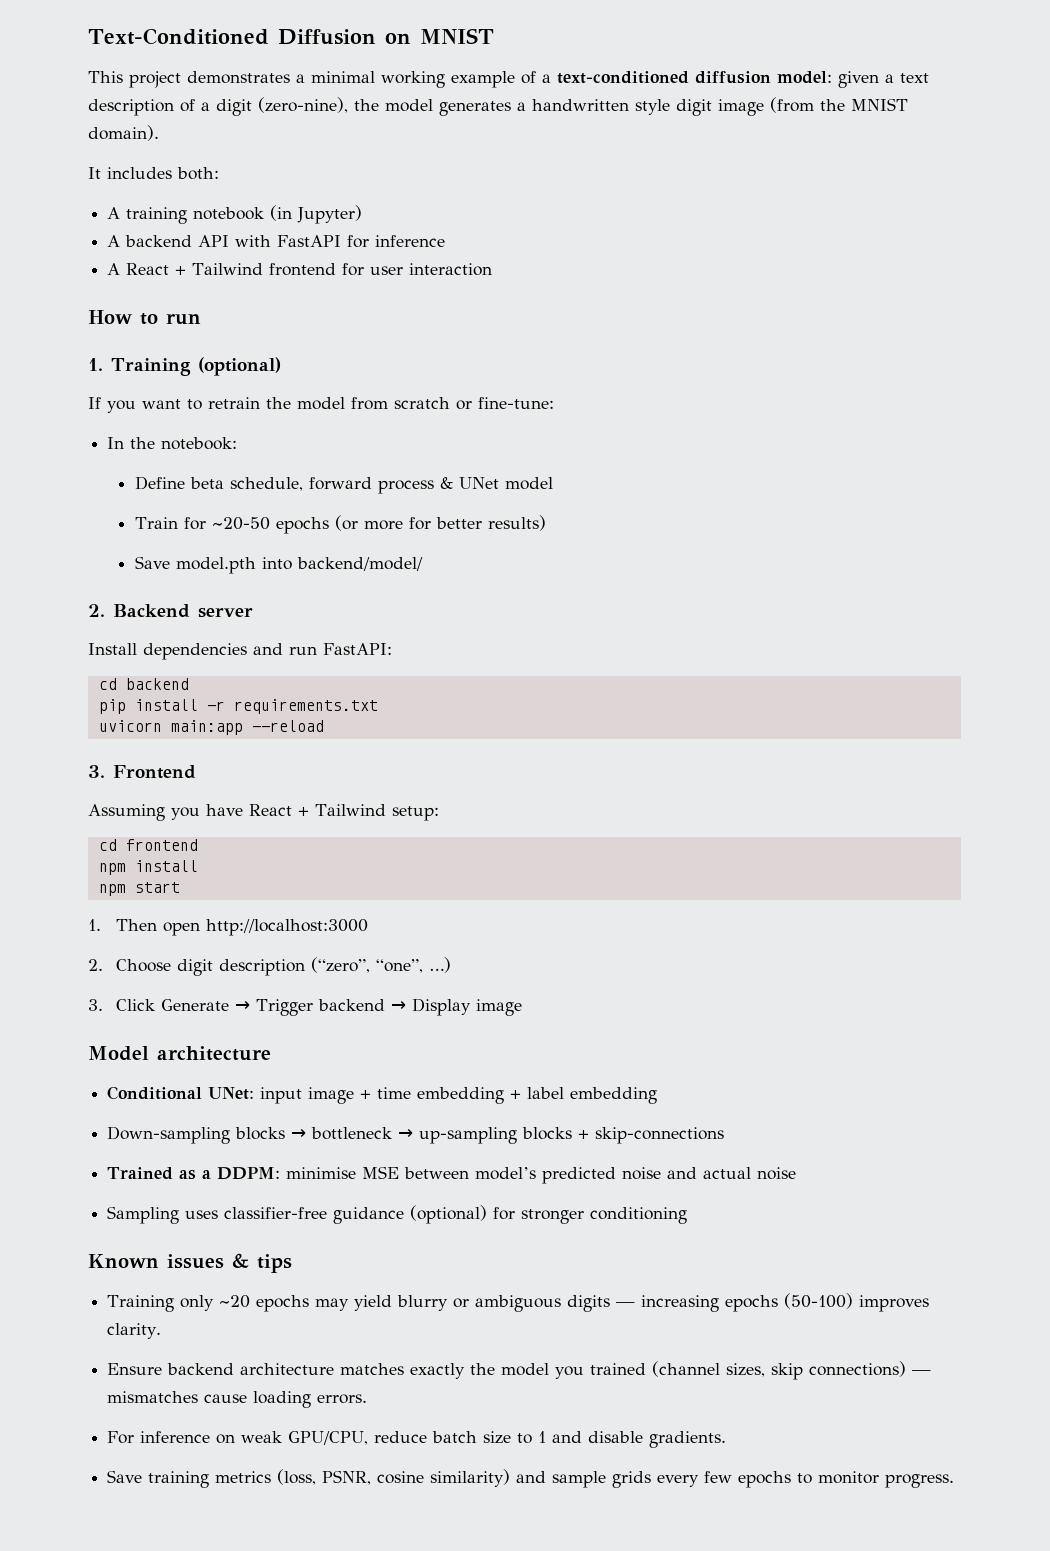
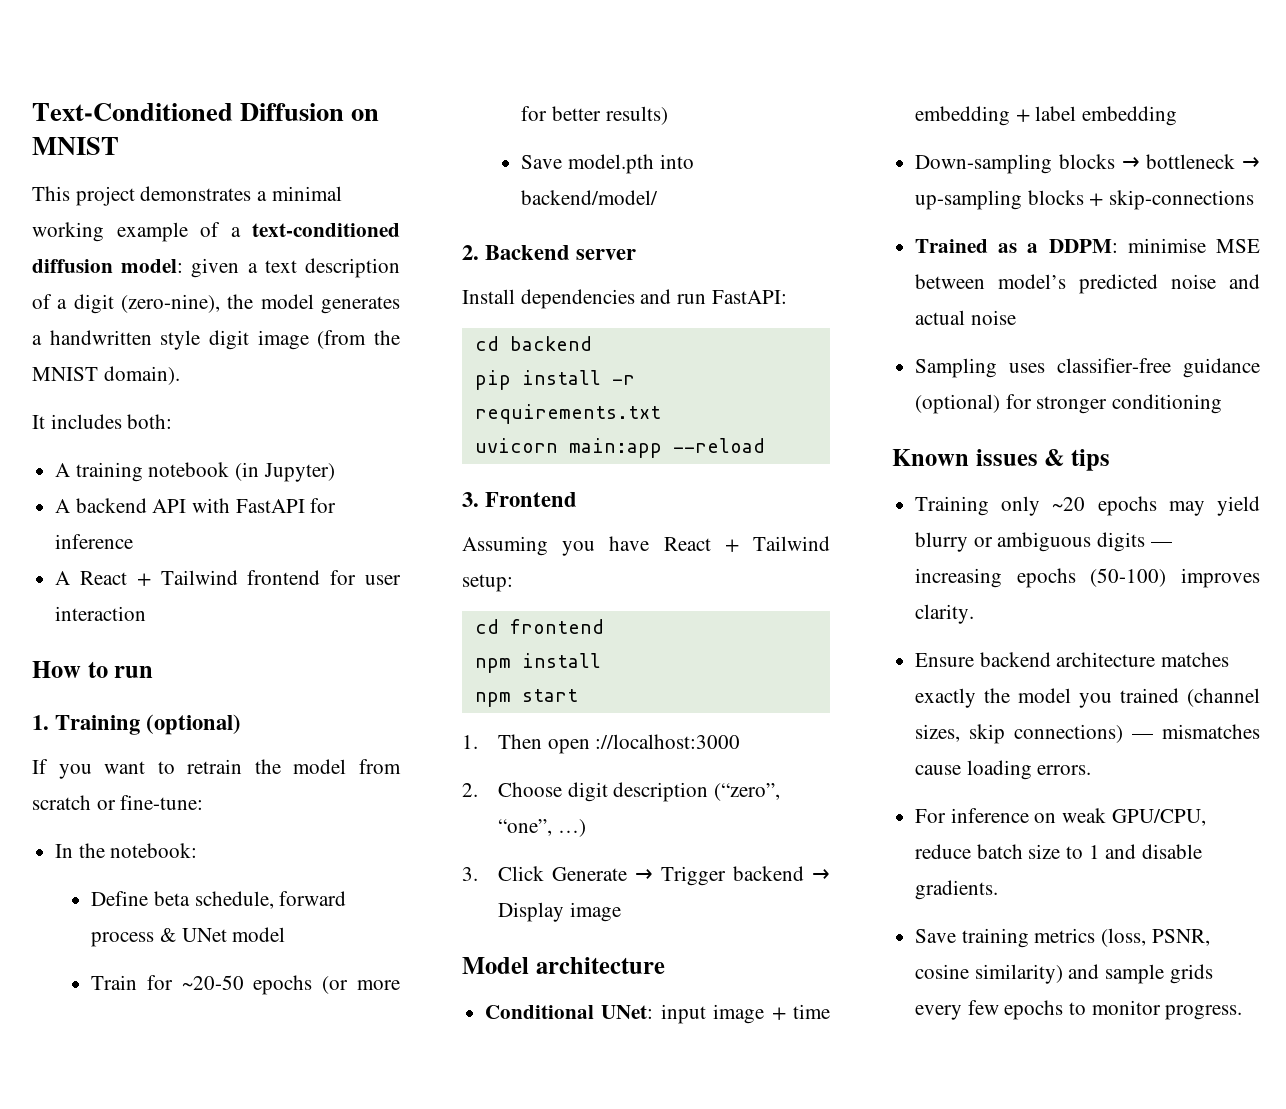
[205,919,368,936] http://localhost:3000 -> [595,734,741,749] ://localhost:3000

